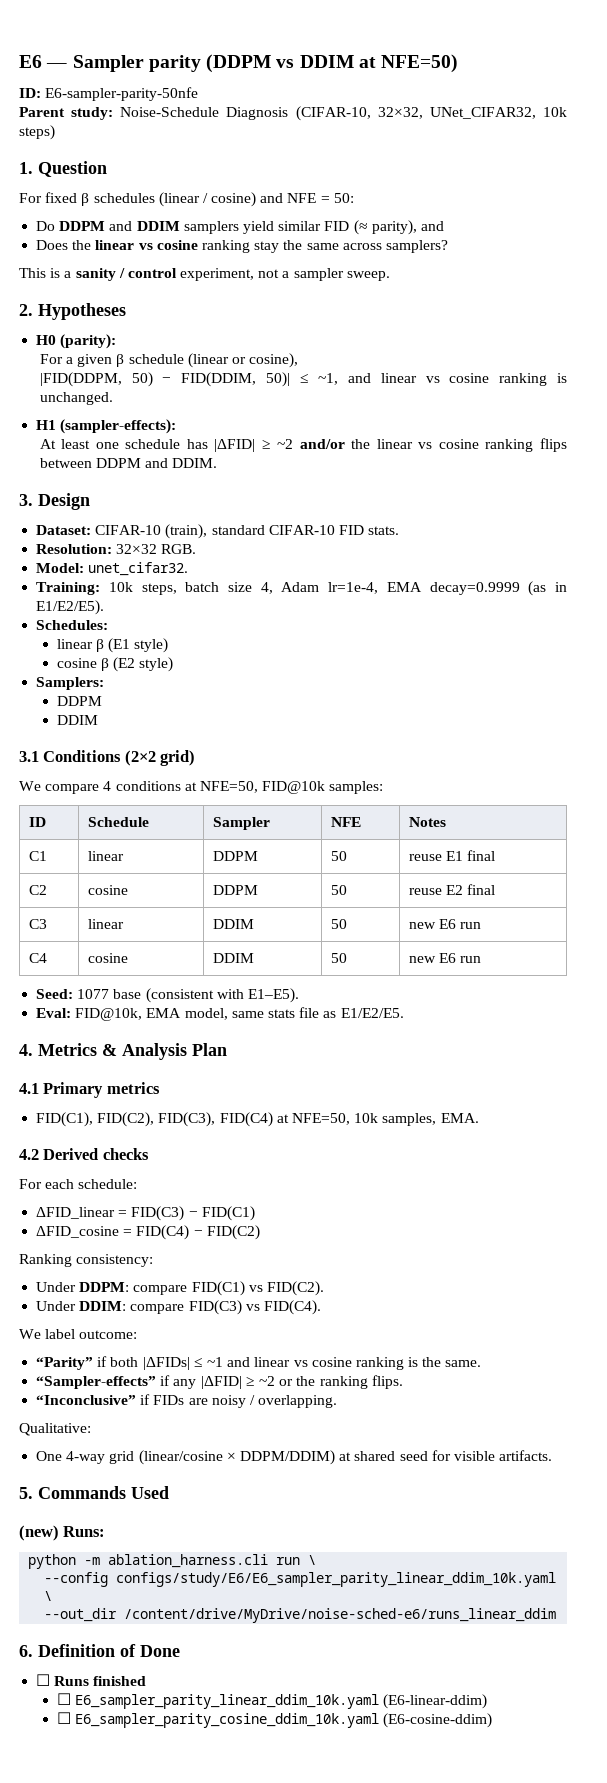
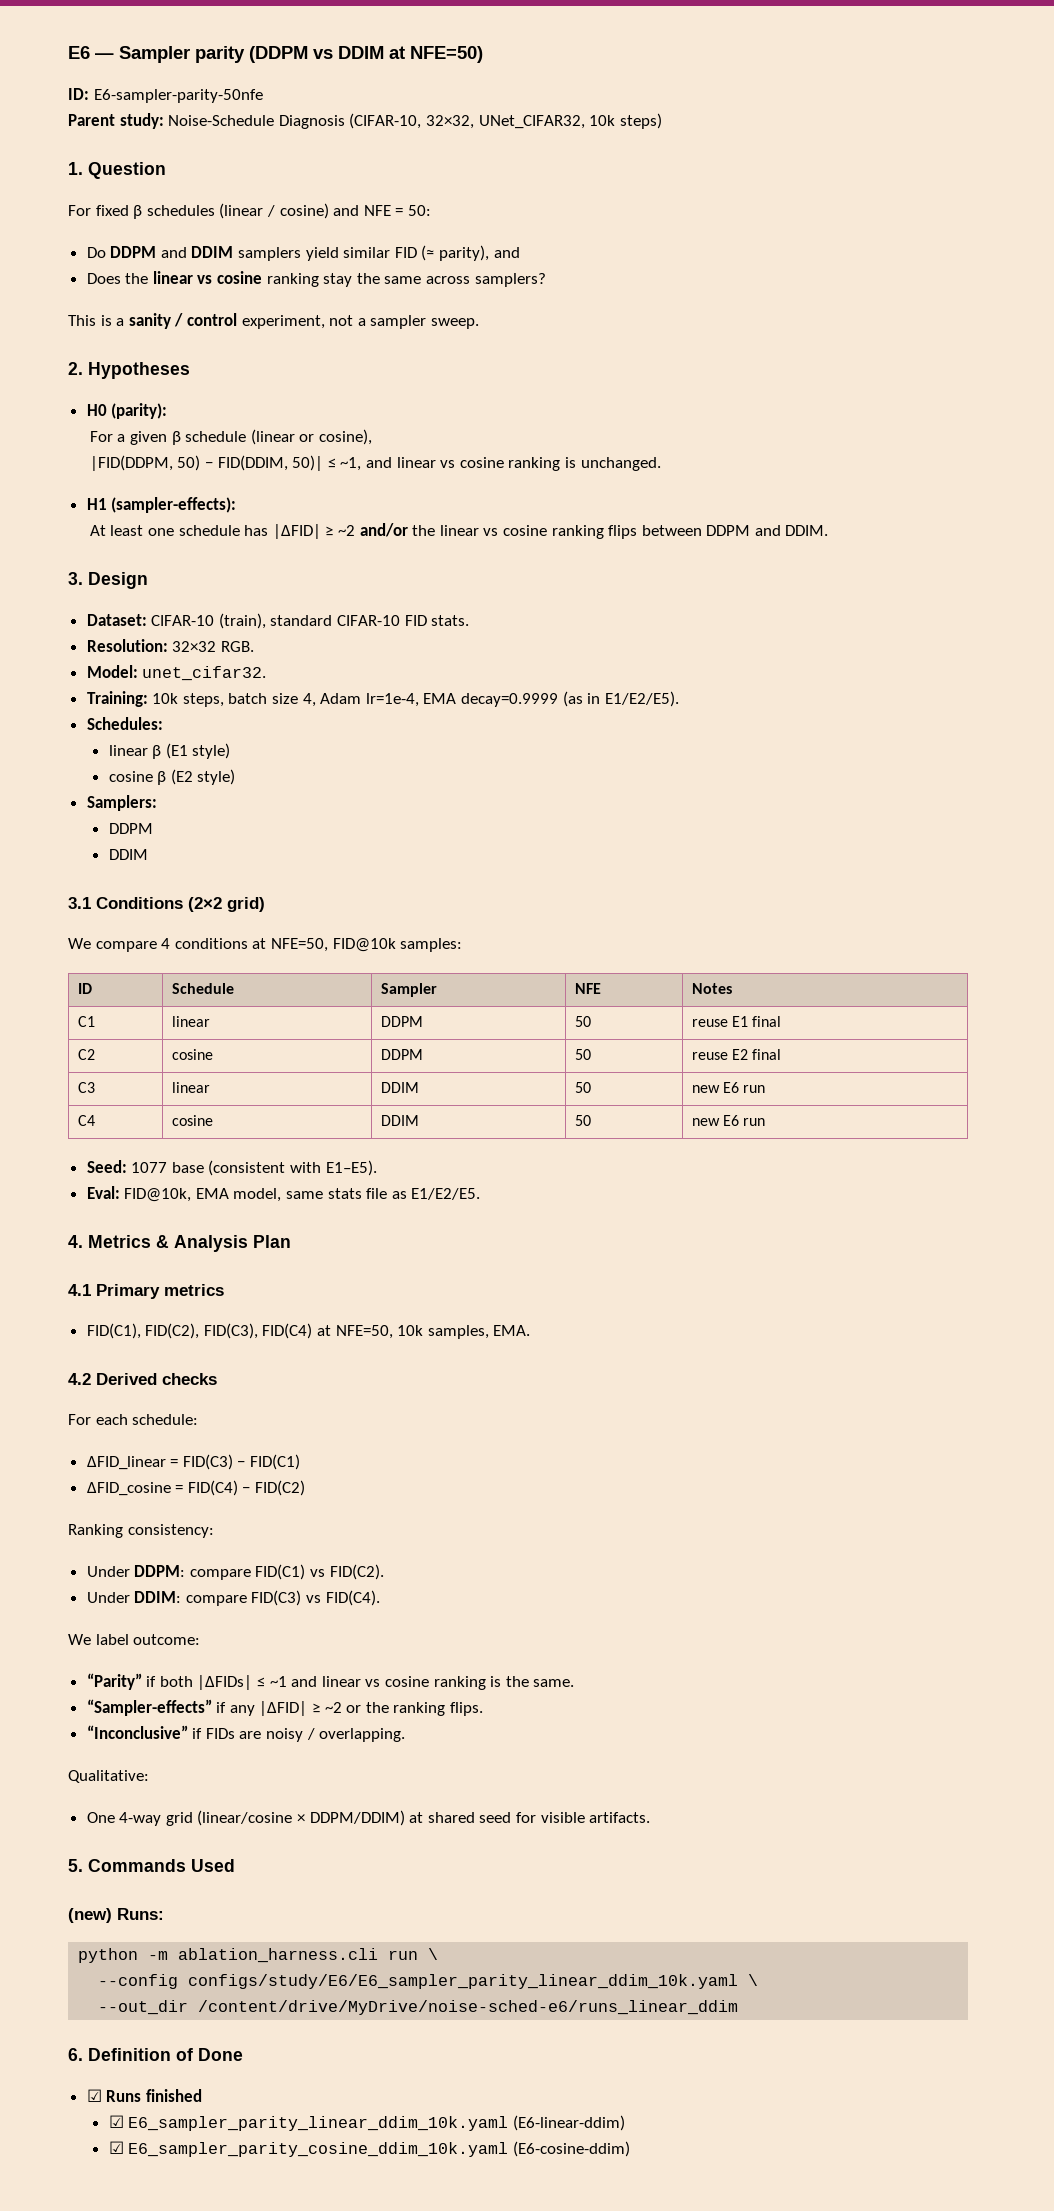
[36,1674,51,1686] ☐ -> [86,2089,102,2102] ☑
[56,1693,71,1705] ☐ -> [108,2115,124,2128] ☑
[56,1712,71,1724] ☐ -> [108,2141,124,2154] ☑

